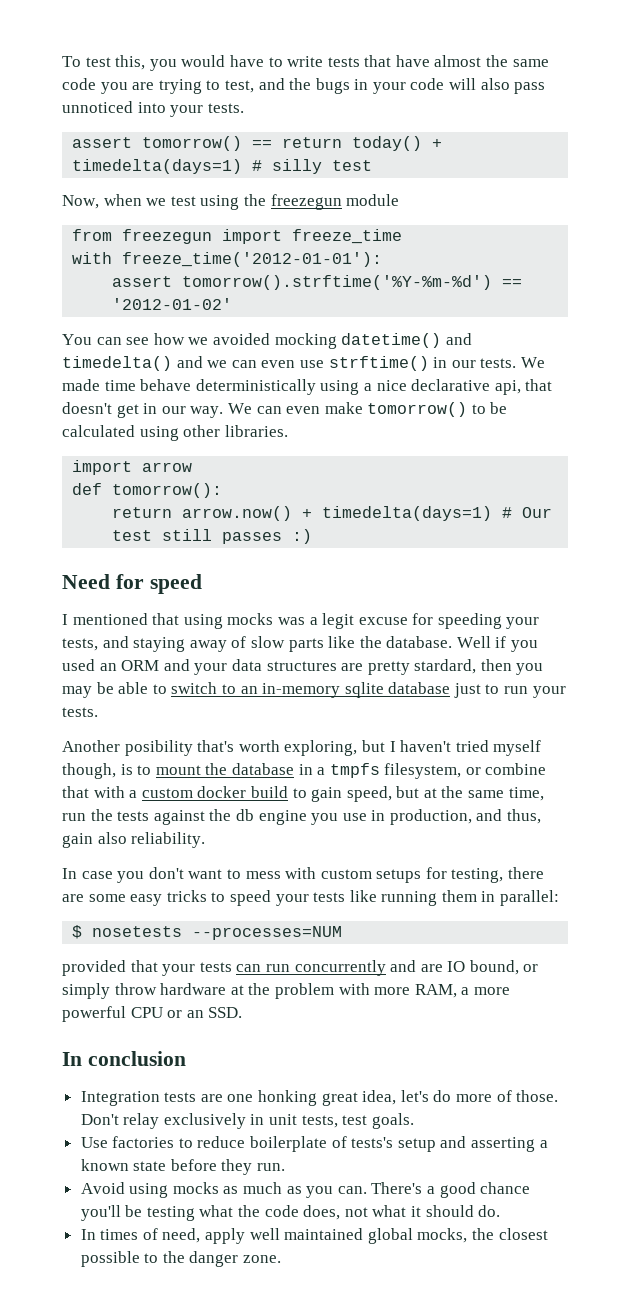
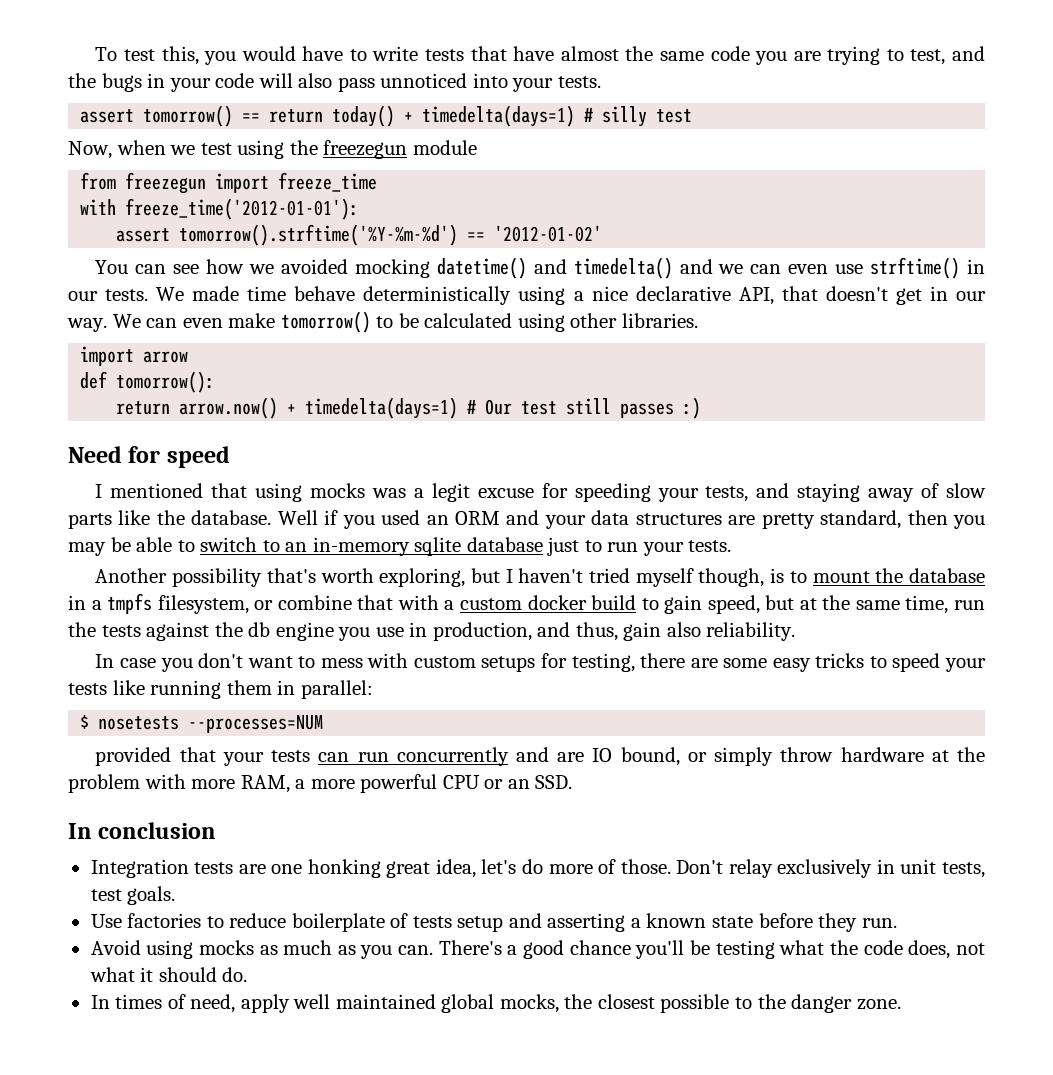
[494,380,521,395] api, -> [738,287,774,305] API,
[414,659,477,674] stardard, -> [820,510,902,529] standard,
[124,740,193,756] posibility -> [172,568,263,587] possibility
[351,1137,394,1148] tests's -> [412,916,452,928] tests

